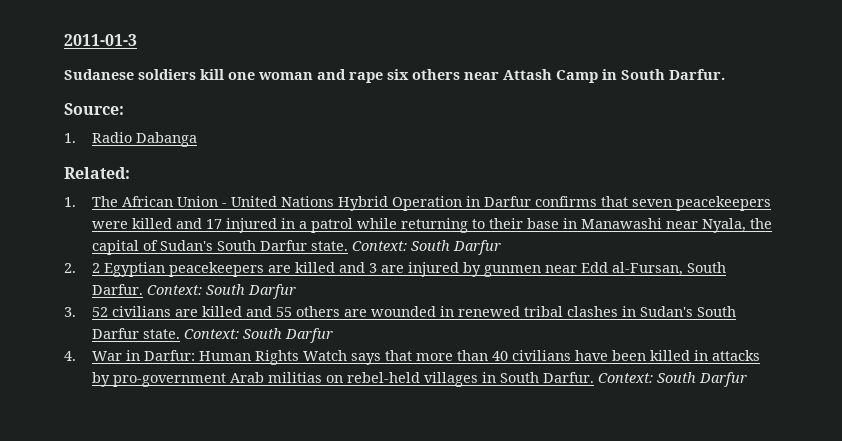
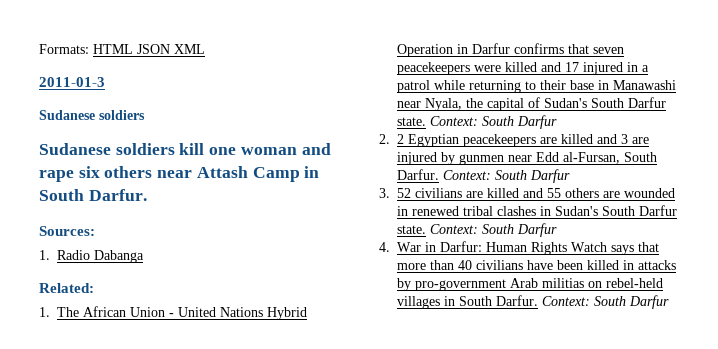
(64, 40) none -> [39,44,205,54] Formats: HTML JSON XML //
(196, 74) none -> [39,143,175,155] // Sudanese soldiers
[64,103,124,115] Source: -> [39,226,95,236] Sources:

